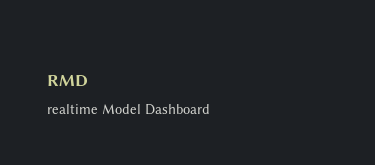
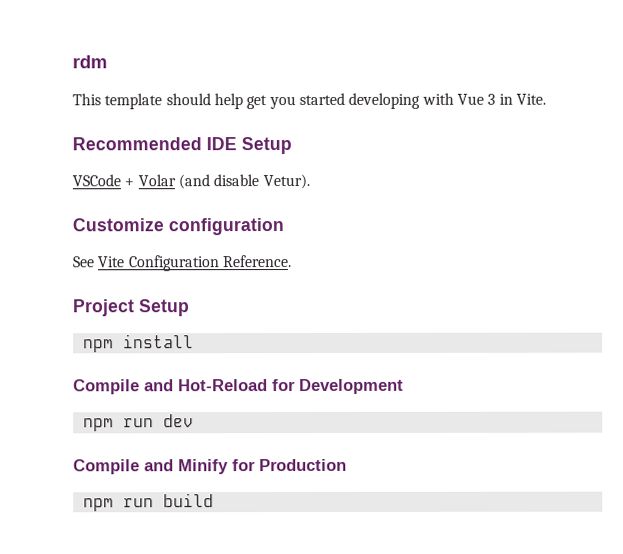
[47,75,88,87] [47,104,210,115] RMD // realtime Model Dashboard -> [72,55,107,69] [72,92,546,110] [72,137,292,155] [72,174,310,190] [72,218,284,236] [72,255,291,272] [73,299,190,317] [82,334,194,353] [73,378,404,395] [82,414,194,432] [73,458,347,475] [82,493,214,512] rdm // This template should help get you started developing with Vue 3 in Vite. // Recommended IDE Setup // VSCode + Volar (and disable Vetur). // Customize configuration // See Vite Configuration Reference. // Project Setup // npm install // Compile and Hot-Reload for Development // npm run dev // Compile and Minify for Production // npm run build

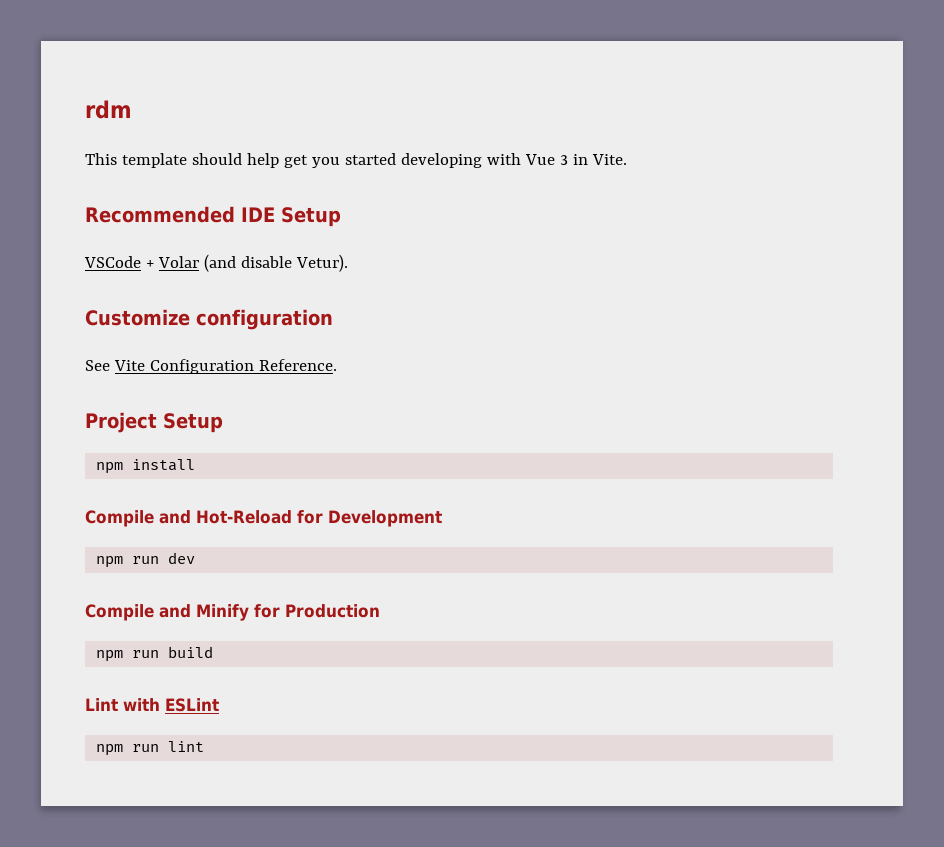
(214, 500) none -> [85,698,219,712] [96,741,205,756] // Lint with ESLint // npm run lint

